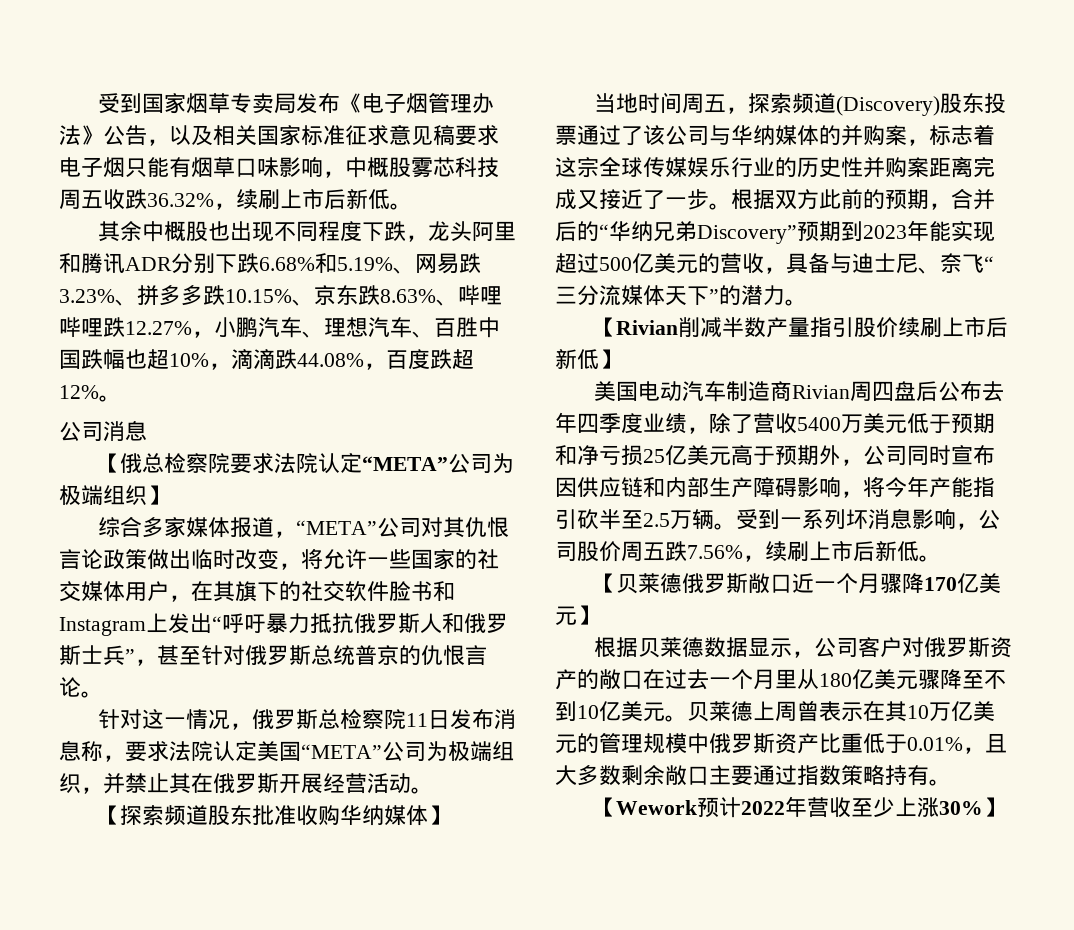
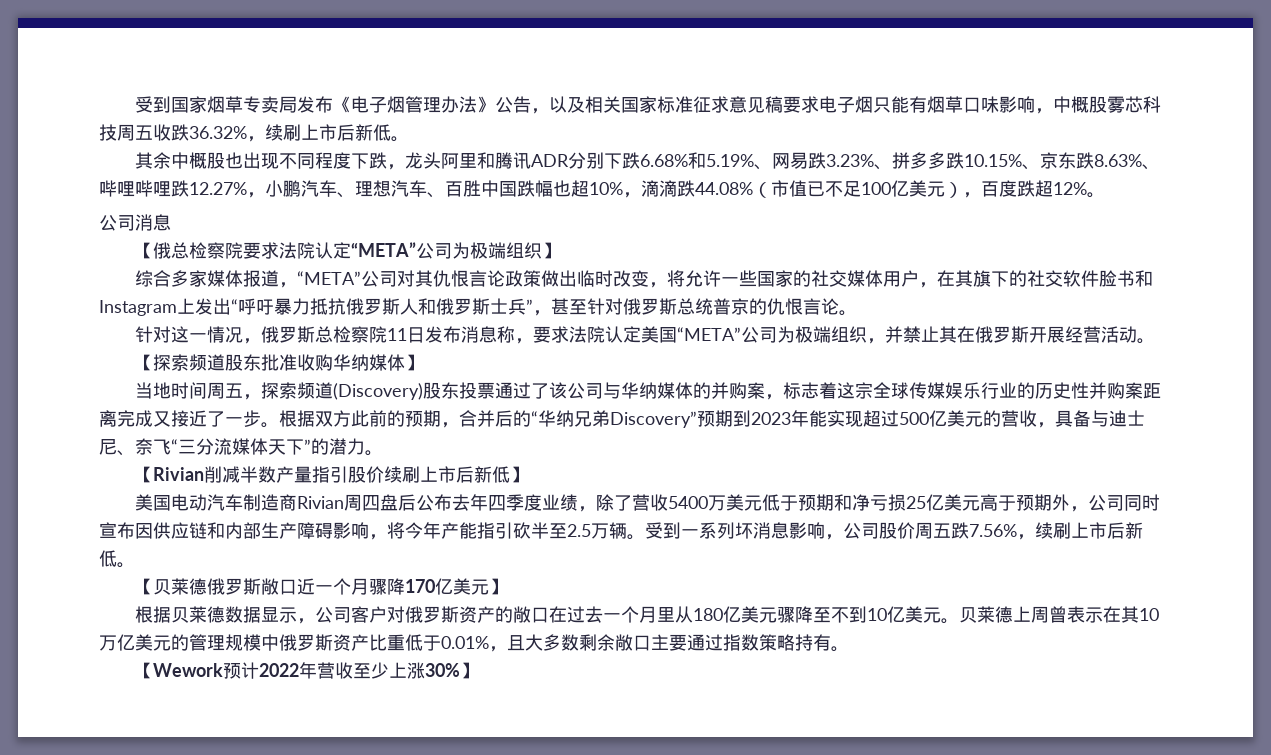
(364, 360) none -> [753,180,963,198] （市值已不足100亿美元）

